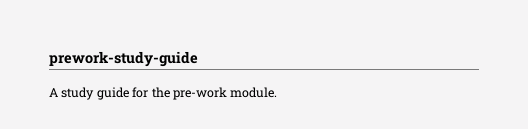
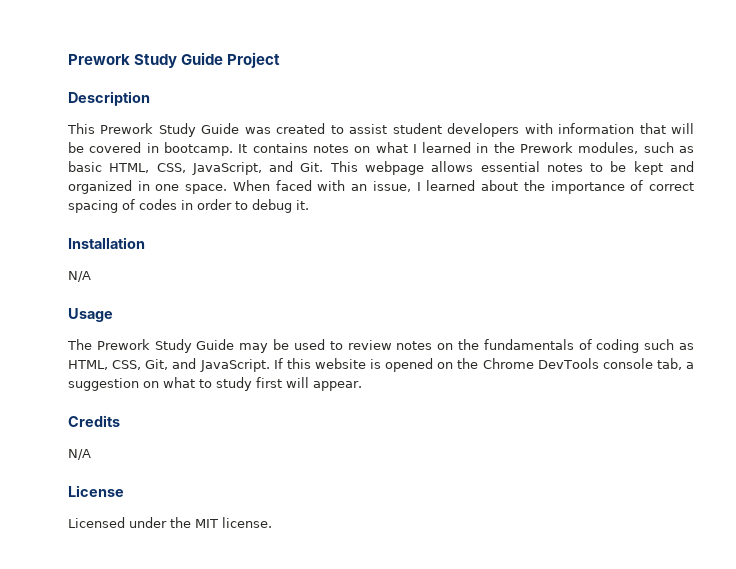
[49,51,198,67] [49,87,278,100] prework-study-guide // A study guide for the pre-work module. -> [68,52,281,68] [68,91,150,106] [67,123,694,137] [68,142,694,156] [68,161,695,175] [68,180,695,194] [68,199,309,213] [68,237,145,249] [68,271,91,282] [68,308,113,322] [67,339,694,353] [68,358,694,372] [68,377,362,391] [68,415,120,427] [68,449,91,460] [68,485,124,497] [68,517,272,528] Prework Study Guide Project // Description // This Prework Study Guide was created to assist student developers with information that will be covered in bootcamp. It contains notes on what I learned in the Prework modules, such as basic HTML, CSS, JavaScript, and Git. This webpage allows essential notes to be kept and organized in one space. When faced with an issue, I learned about the importance of correct spacing of codes in order to debug it. // Installation // N/A // Usage // The Prework Study Guide may be used to review notes on the fundamentals of coding such as HTML, CSS, Git, and JavaScript. If this website is opened on the Chrome DevTools console tab, a suggestion on what to study first will appear. // Credits // N/A // License // Licensed under the MIT license.

